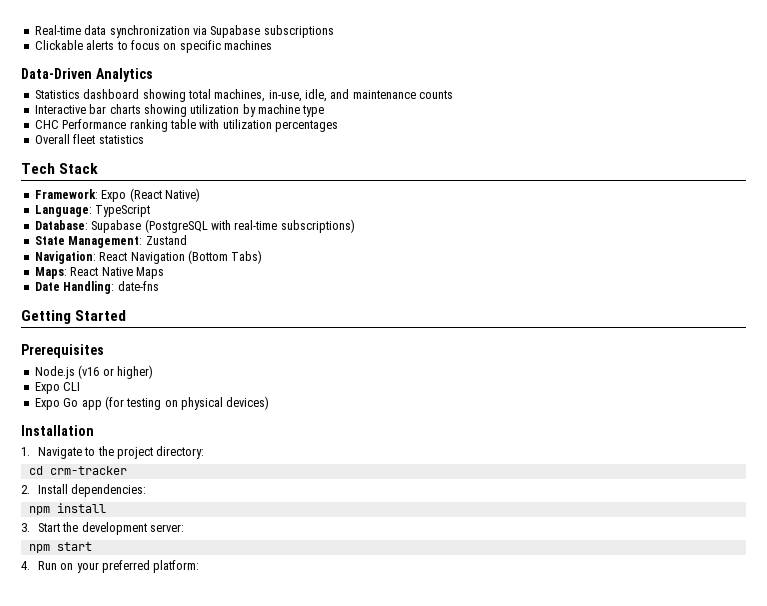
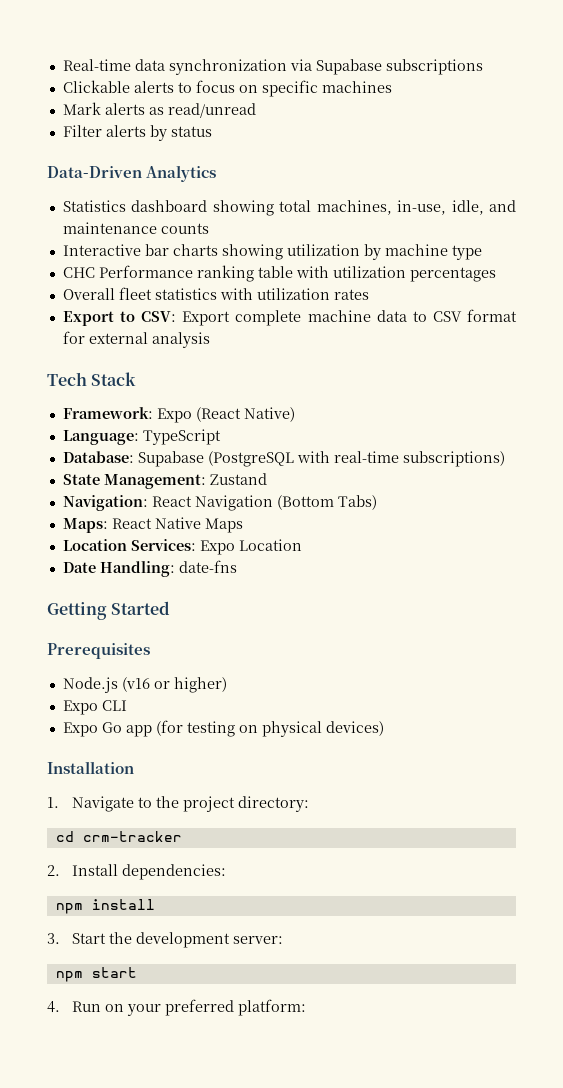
(272, 45) none -> [62,102,256,118] [62,125,212,141] // Mark alerts as read/unread // Filter alerts by status
(144, 139) none -> [219,288,369,300] [62,309,517,326] [62,331,210,348] with utilization rates // Export to CSV: Export complete machine data to CSV format for external analysis
(164, 273) none -> [62,539,302,555] // Location Services: Expo Location

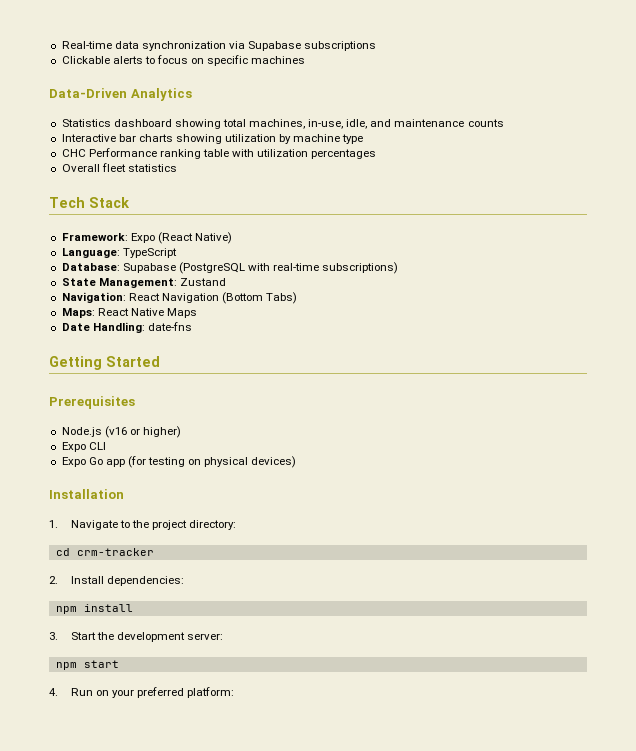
[62,102,256,118] [62,125,212,141] // Mark alerts as read/unread // Filter alerts by status -> (306, 60) none
[219,288,369,300] [62,309,517,326] [62,331,210,348] with utilization rates // Export to CSV: Export complete machine data to CSV format for external analysis -> (177, 168) none
[62,539,302,555] // Location Services: Expo Location -> (197, 313) none

